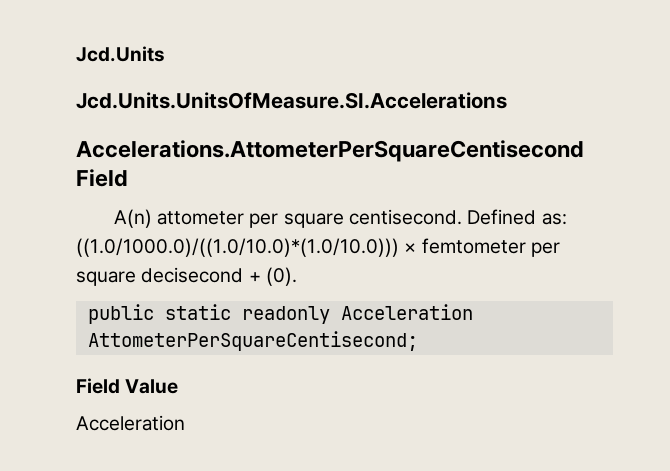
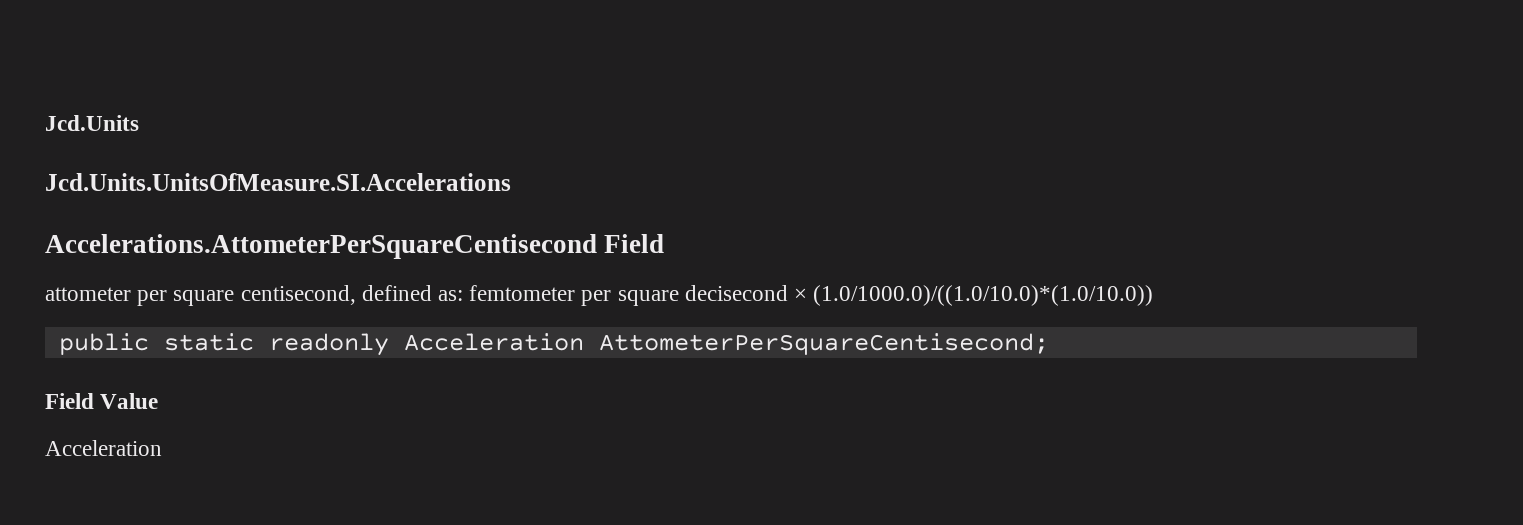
[113,209,152,228] A(n) -> (665, 243) none
[348,209,567,225] [76,238,417,257] centisecond. Defined as: ((1.0/1000.0)/((1.0/10.0)*(1.0/10.0))) × -> [240,285,464,305] centisecond, defined as:
[248,267,297,286] + (0). -> [794,285,1154,306] × (1.0/1000.0)/((1.0/10.0)*(1.0/10.0))

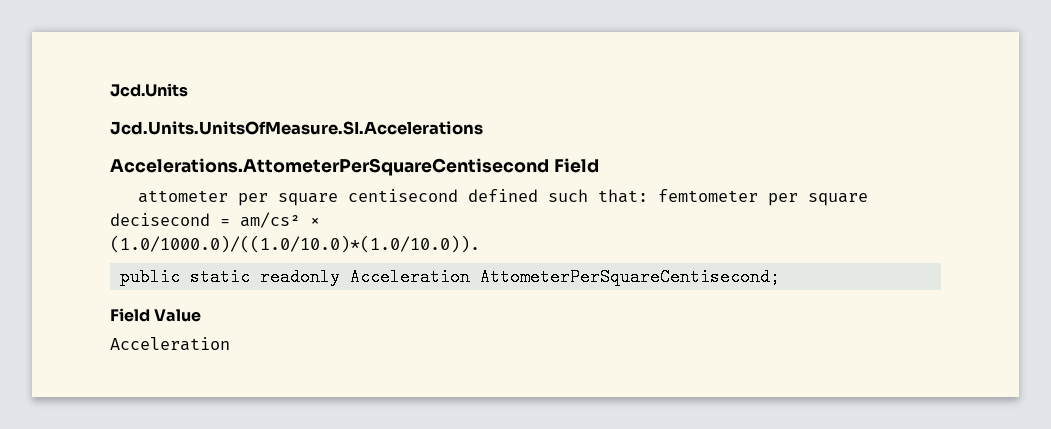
[240,285,464,305] centisecond, defined as: -> [347,189,648,203] centisecond defined such that:
(788, 293) none -> [220,212,300,228] = am/cs²
[813,285,1154,306] (1.0/1000.0)/((1.0/10.0)*(1.0/10.0)) -> [110,235,480,253] // (1.0/1000.0)/((1.0/10.0)*(1.0/10.0)).

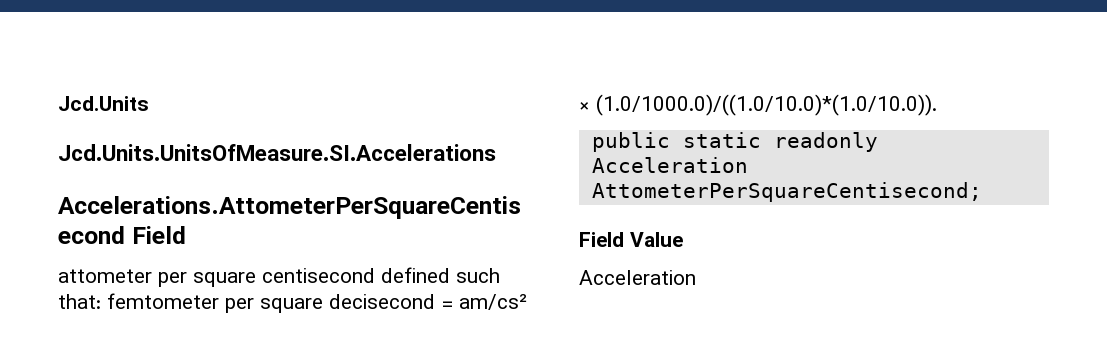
(320, 221) // -> (590, 106) none

